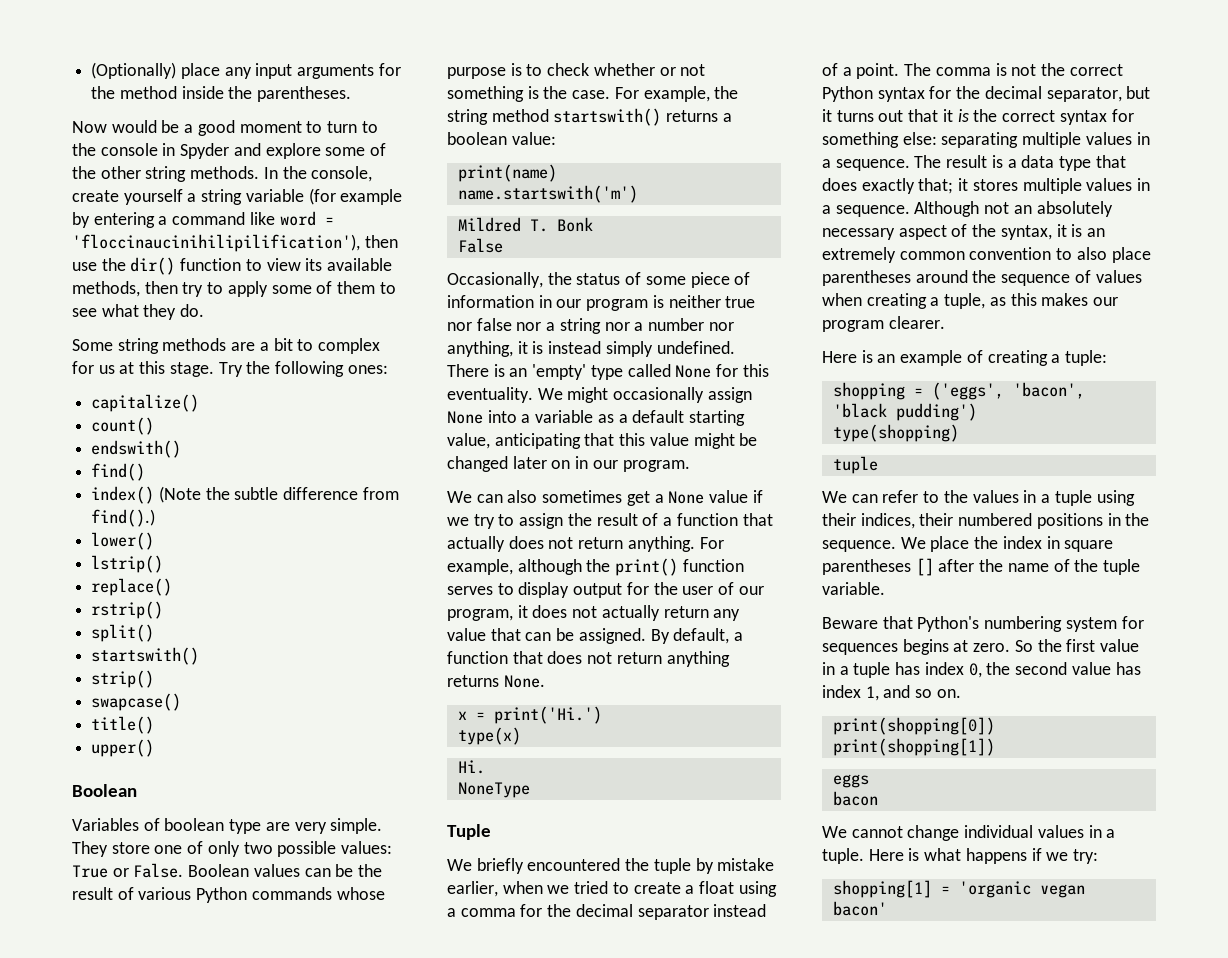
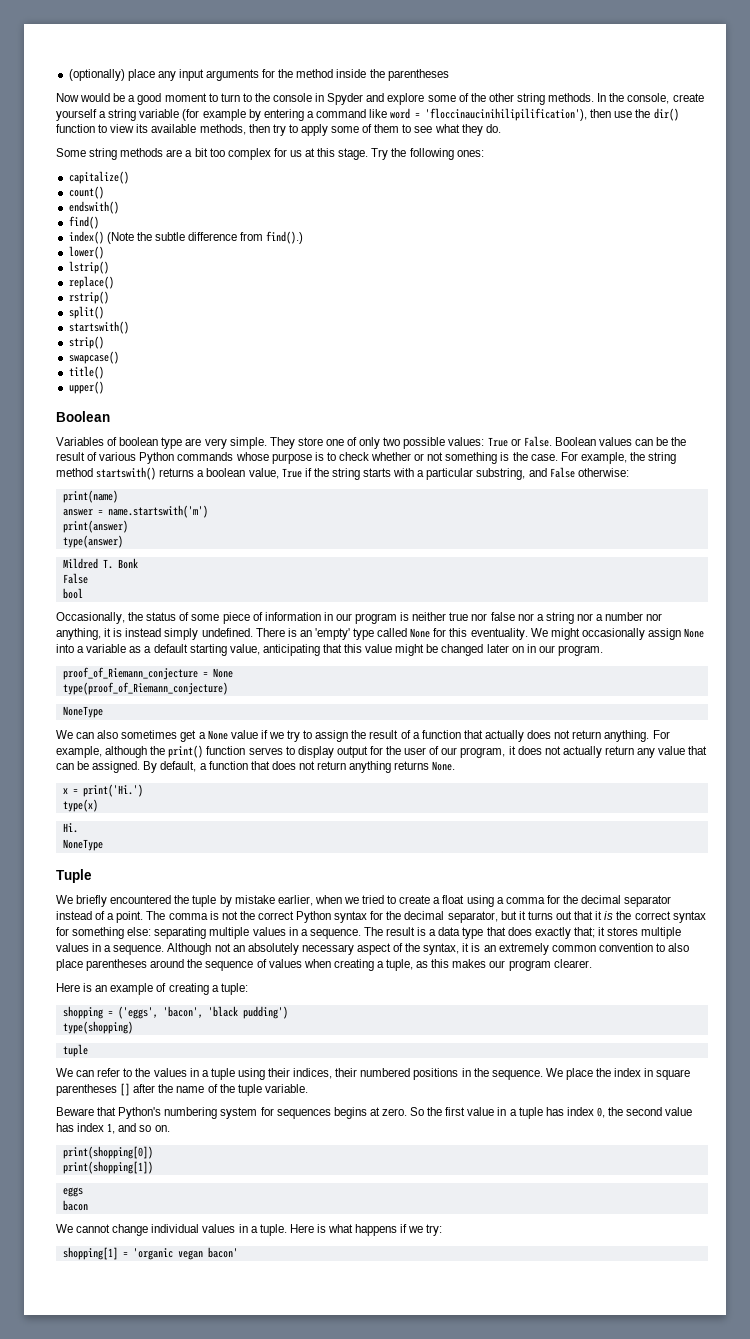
[91,62,177,79] (Optionally) -> [68,69,125,81] (optionally)
[257,86,352,102] parentheses. -> [387,69,449,81] parentheses
[297,339,314,351] to -> [209,148,225,157] too
[511,132,556,145] value: -> [248,467,629,480] value, True if the string starts with a particular substring, and False otherwise:
(557, 173) none -> [62,509,103,516] answer =
(638, 194) none -> [62,520,128,533] [62,535,123,548] // print(answer) // type(answer)
(503, 245) none -> [62,588,83,599] // bool
(690, 466) none -> [62,667,233,680] [62,682,228,695] [62,706,103,718] // proof_of_Riemann_conjecture = None // type(proof_of_Riemann_conjecture) // NoneType

